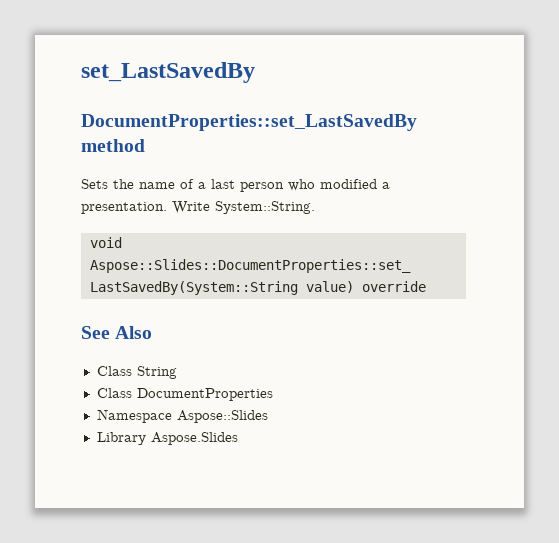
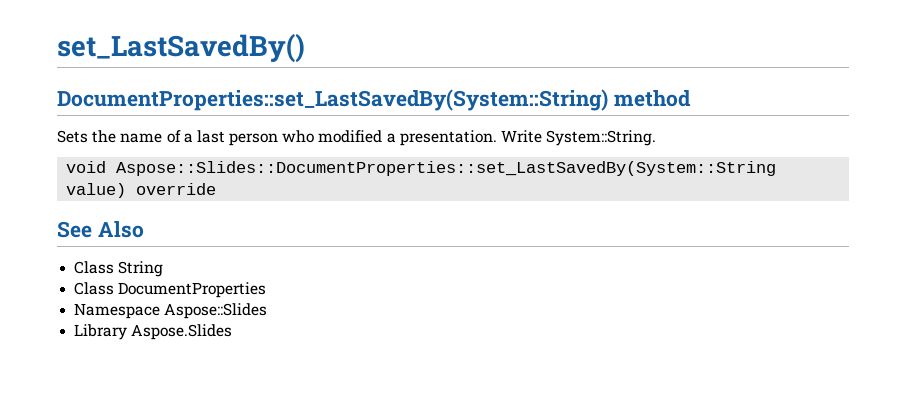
[81,62,255,83] [81,114,417,131] set_LastSavedBy // DocumentProperties::set_LastSavedBy -> [57,33,305,63] [57,89,608,111] set_LastSavedBy() // DocumentProperties::set_LastSavedBy(System::String)

